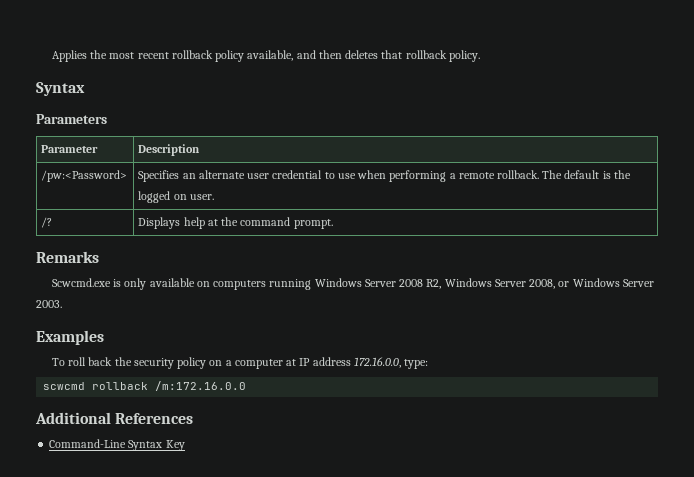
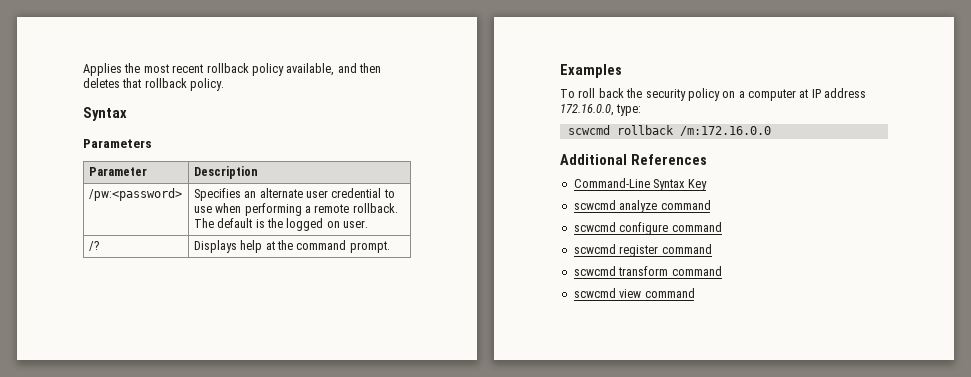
[41,170,128,182] /pw:<Password> -> [88,188,182,201] /pw:<password>
[36,251,99,263] [51,278,654,290] [36,300,62,308] // Remarks // Scwcmd.exe is only available on computers running Windows Server 2008 R2, Windows Server 2008, or Windows Server 2003. -> (390, 247) none
(185, 445) none -> [573,200,711,213] [573,222,722,235] [573,244,712,257] [573,266,722,276] [573,288,695,298] // scwcmd analyze command // scwcmd configure command // scwcmd register command // scwcmd transform command // scwcmd view command

